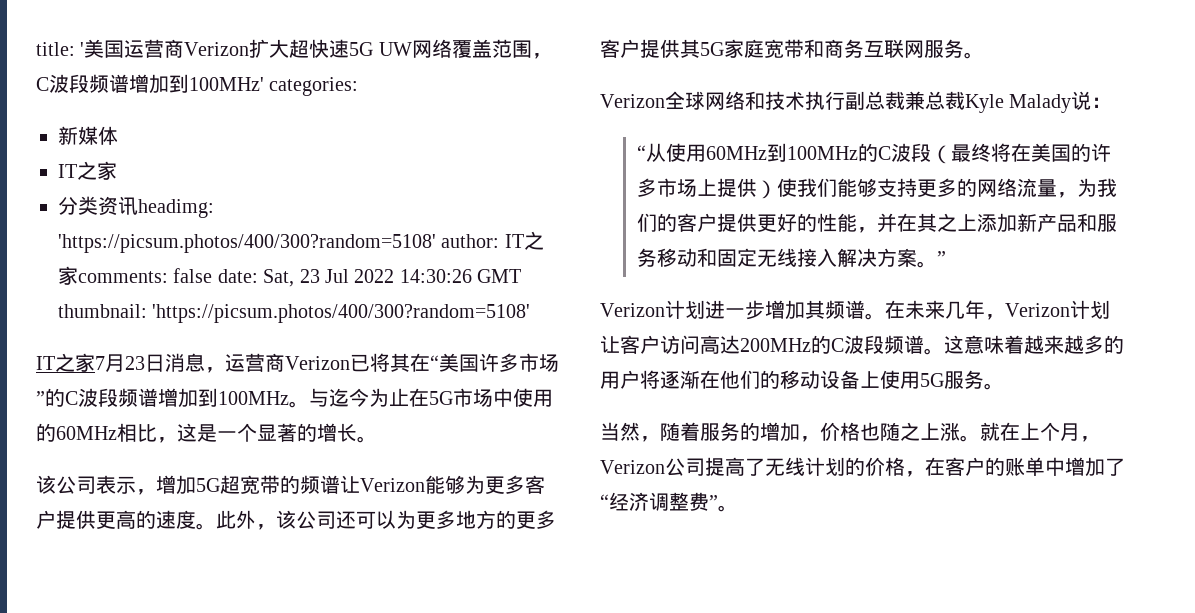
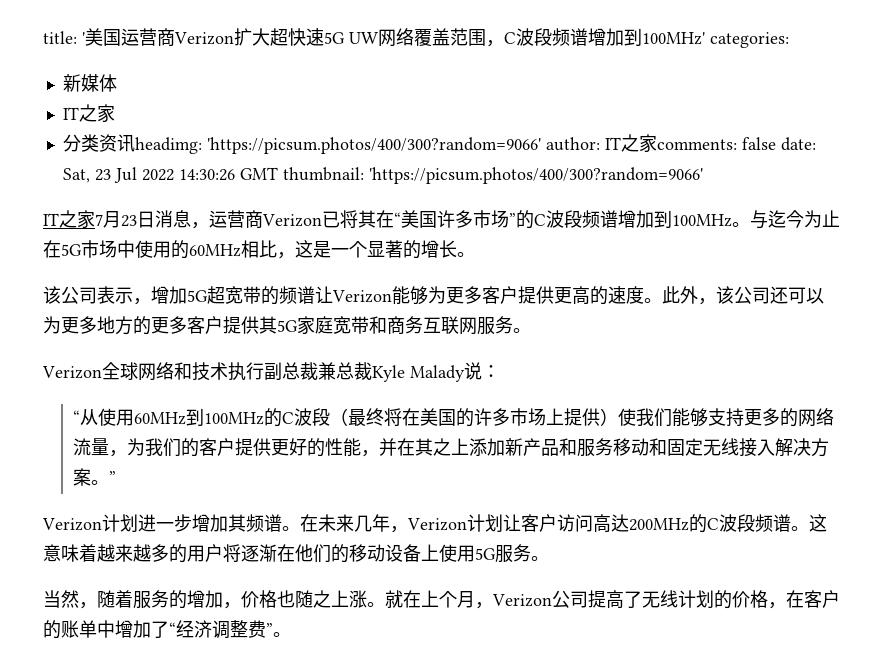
[58,234,436,253] 'https://picsum.photos/400/300?random=5108' -> [206,137,541,154] 'https://picsum.photos/400/300?random=9066'
[152,304,531,323] 'https://picsum.photos/400/300?random=5108' -> [368,167,703,184] 'https://picsum.photos/400/300?random=9066'

